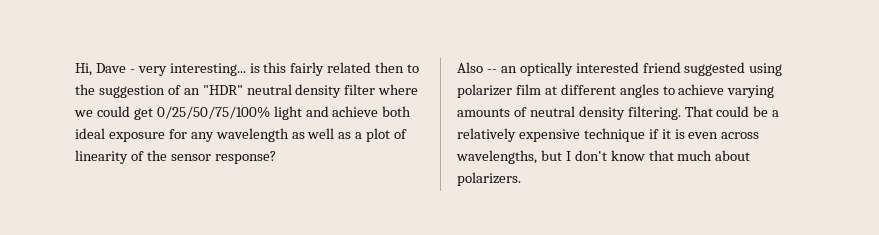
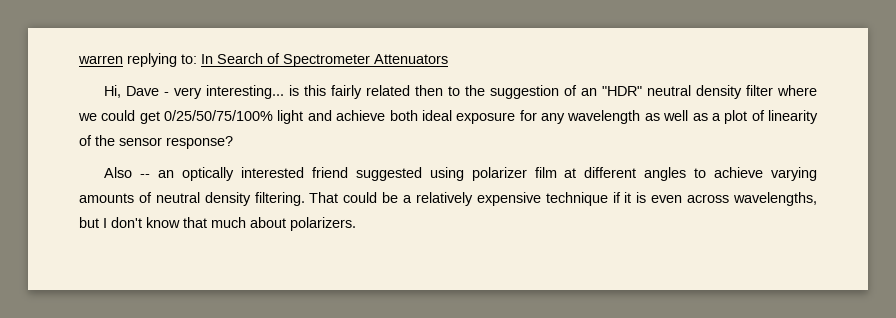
(75, 69) none -> [78,53,448,67] warren replying to: In Search of Spectrometer Attenuators //

